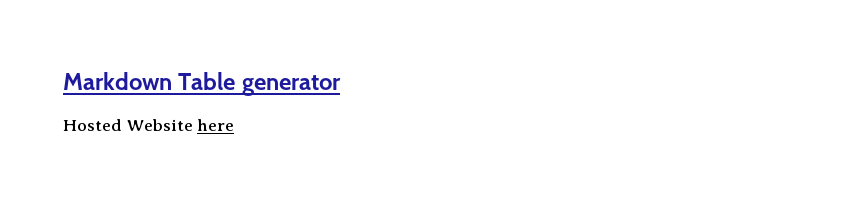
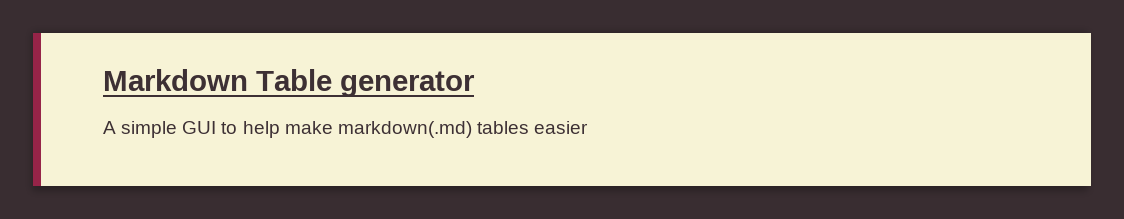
[63,119,235,131] Hosted Website here -> [103,121,589,138] A simple GUI to help make markdown(.md) tables easier

